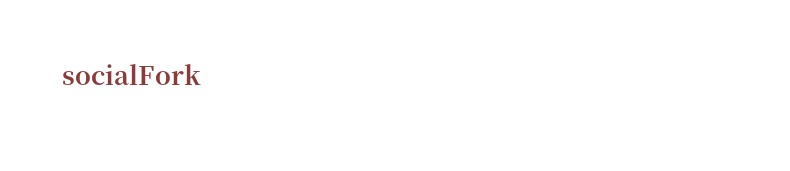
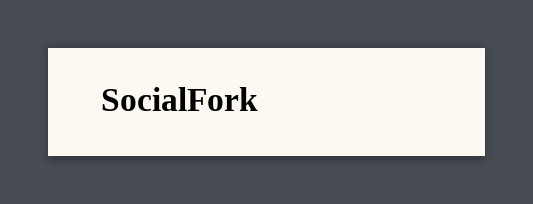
[62,64,201,85] socialFork -> [101,87,258,111] SocialFork

